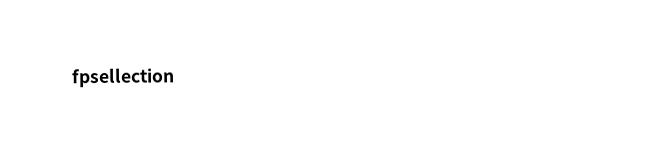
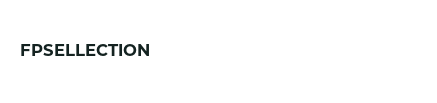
[71,67,175,88] fpsellection -> [20,44,150,56] FPSELLECTION

